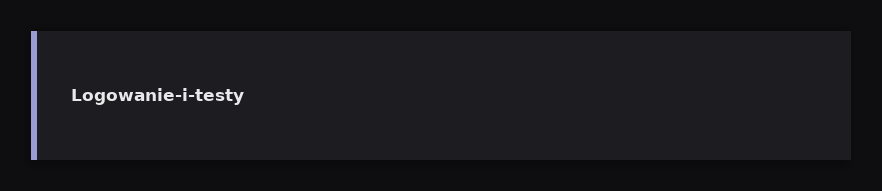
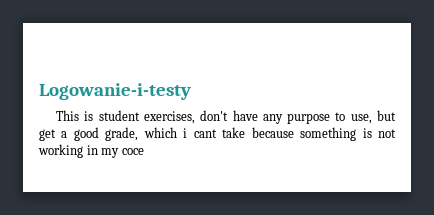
(244, 96) none -> [56,110,396,124] [39,127,396,141] [38,144,144,158] // This is student exercises, don't have any purpose to use, but get a good grade, which i cant take because something is not working in my coce

